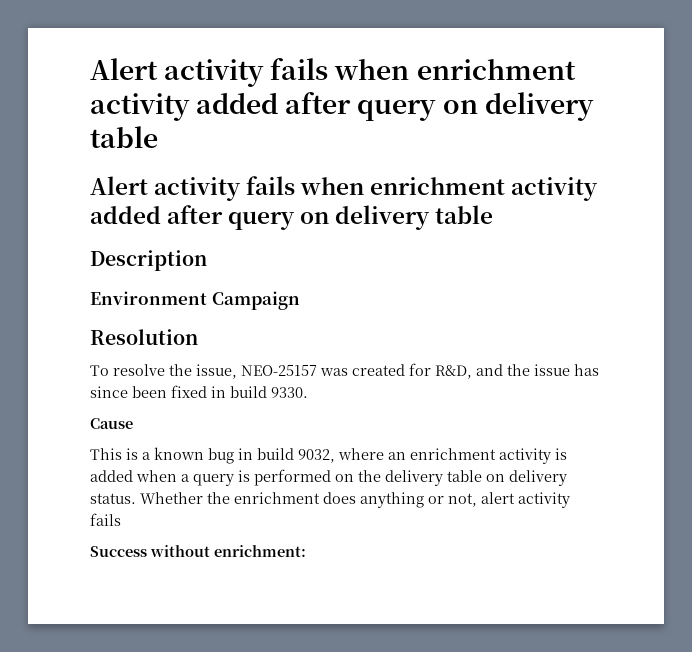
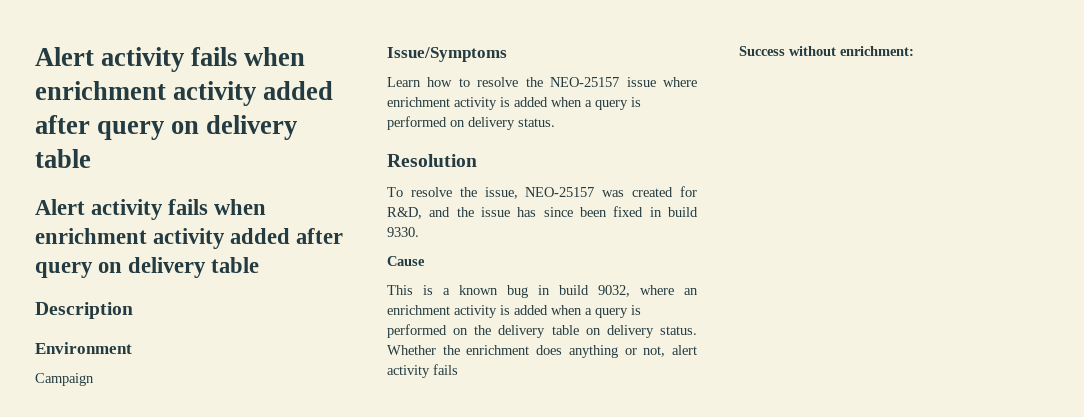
(207, 298) none -> (132, 348) //
(300, 300) none -> [387,47,507,62] [387,77,697,87] [387,97,641,110] [387,116,555,130] // Issue/Symptoms // Learn how to resolve the NEO-25157 issue where enrichment activity is added when a query is performed on delivery status.

